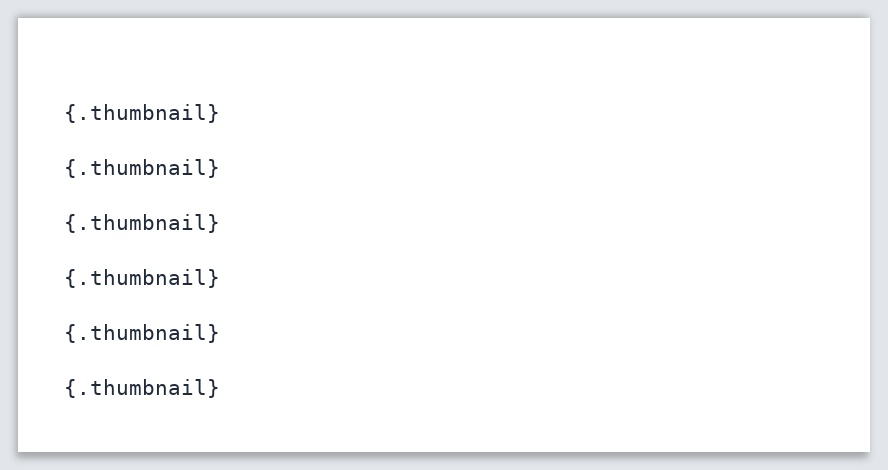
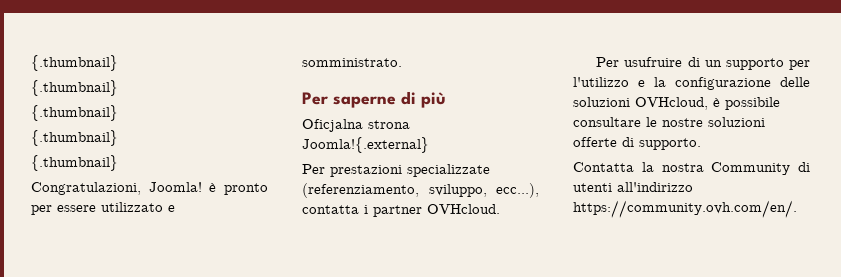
[64,379,220,398] {.thumbnail} -> [31,182,268,195] [31,202,175,215] [302,58,402,67] [302,91,446,108] [302,119,410,132] [302,137,429,153] [302,164,490,177] [302,183,539,198] [302,204,500,217] [596,57,810,70] [573,77,810,90] [573,97,780,110] [573,117,765,127] [573,137,701,150] [573,162,810,175] [573,182,693,192] [573,200,797,218] Congratulazioni, Joomla! è pronto per essere utilizzato e somministrato. // Per saperne di più // Oficjalna strona Joomla!{.external} // Per prestazioni specializzate (referenziamento, sviluppo, ecc...), contatta i partner OVHcloud. // Per usufruire di un supporto per l'utilizzo e la configurazione delle soluzioni OVHcloud, è possibile consultare le nostre soluzioni offerte di supporto. // Contatta la nostra Community di utenti all'indirizzo https://community.ovh.com/en/.

